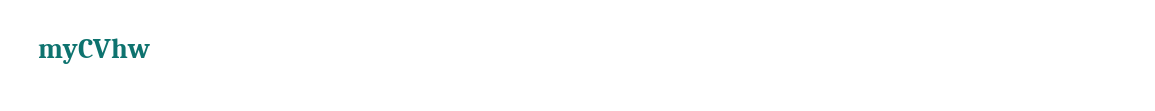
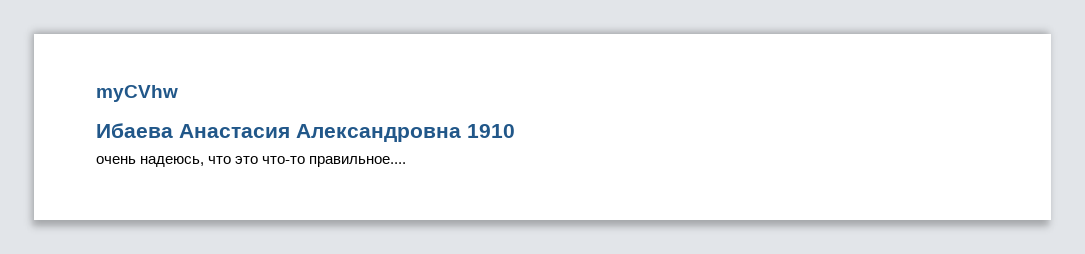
(150, 51) none -> [96,123,515,142] [96,156,407,167] // Ибаева Анастасия Александровна 1910 // очень надеюсь, что это что-то правильное....

